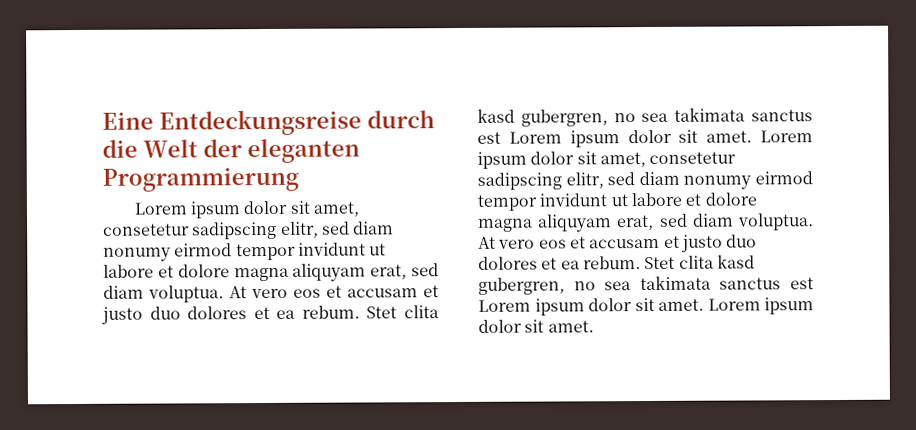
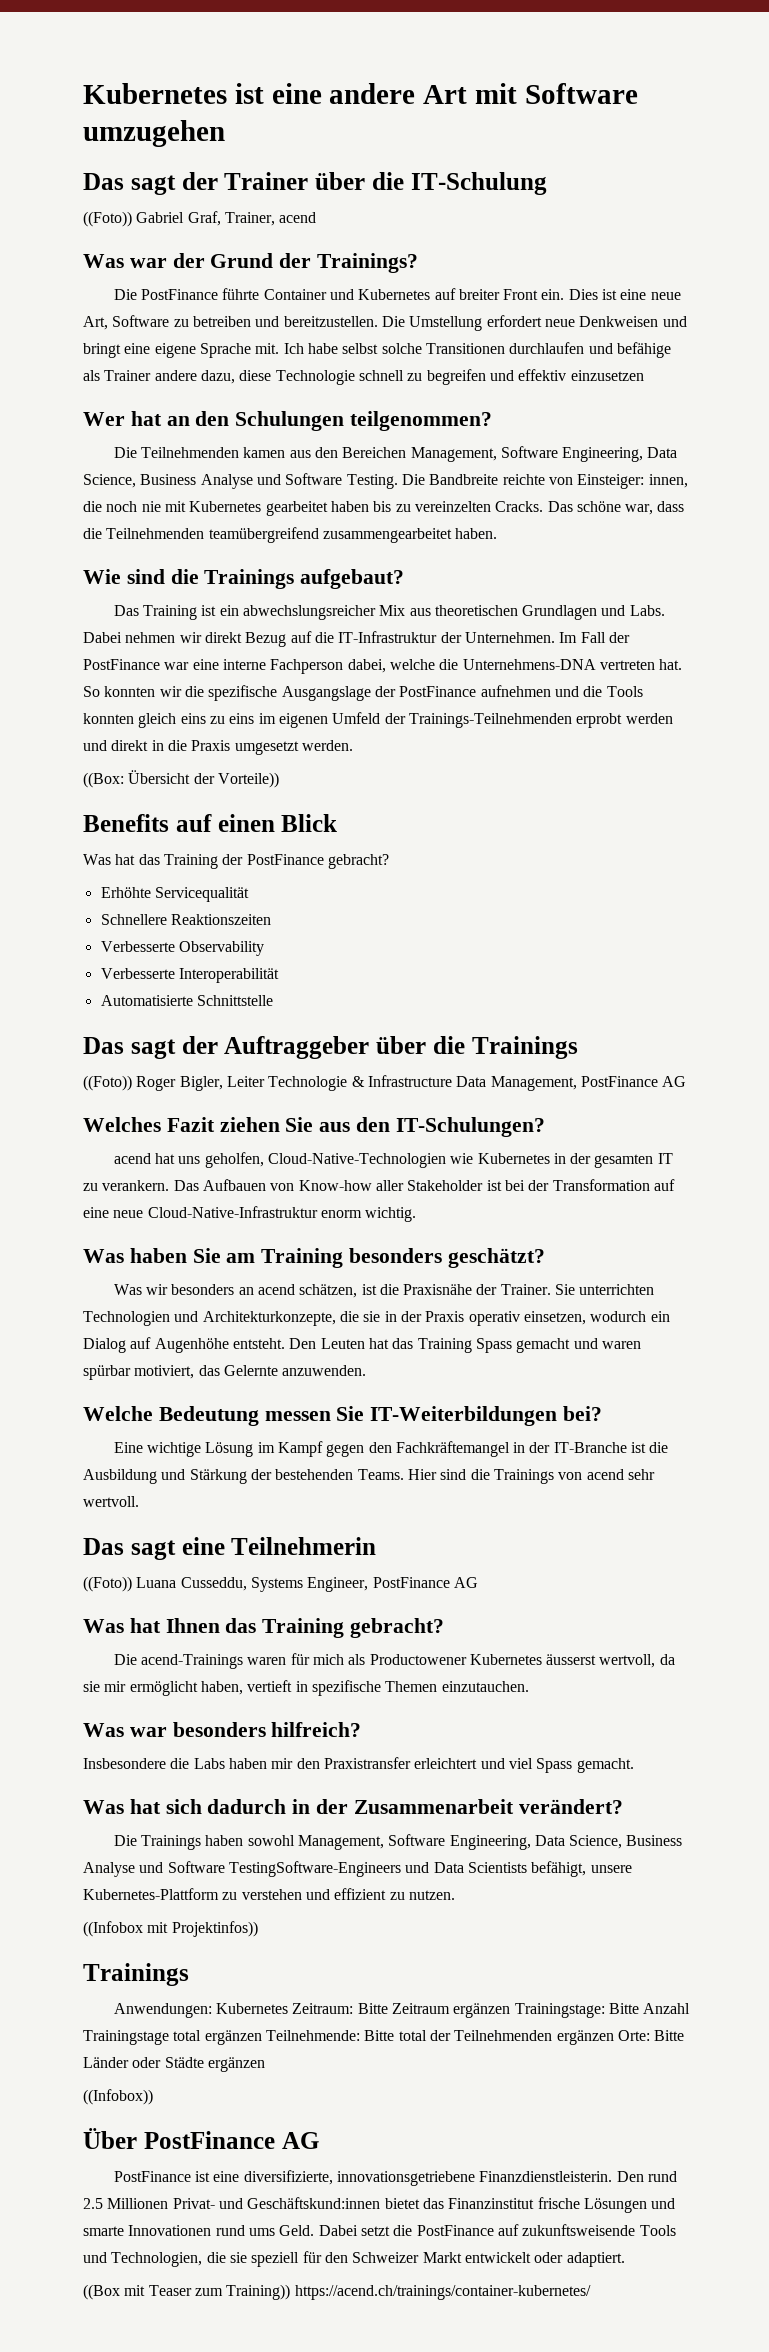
[102,109,435,136] [102,138,360,164] [102,166,299,192] [133,200,361,219] [103,221,395,240] [103,242,387,262] [103,263,439,282] [103,285,439,303] [101,305,439,325] [477,107,813,127] [477,129,813,148] [477,151,737,169] [477,171,813,190] [477,192,757,211] [478,213,814,233] [478,234,758,253] [478,254,755,270] [478,275,814,295] [478,297,814,316] [478,319,594,333] Eine Entdeckungsreise durch die Welt der eleganten Programmierung // Lorem ipsum dolor sit amet, consetetur sadipscing elitr, sed diam nonumy eirmod tempor invidunt ut labore et dolore magna aliquyam erat, sed diam voluptua. At vero eos et accusam et justo duo dolores et ea rebum. Stet clita kasd gubergren, no sea takimata sanctus est Lorem ipsum dolor sit amet. Lorem ipsum dolor sit amet, consetetur sadipscing elitr, sed diam nonumy eirmod tempor invidunt ut labore et dolore magna aliquyam erat, sed diam voluptua. At vero eos et accusam et justo duo dolores et ea rebum. Stet clita kasd gubergren, no sea takimata sanctus est Lorem ipsum dolor sit amet. Lorem ipsum dolor sit amet. -> [83,83,638,104] [83,120,225,147] [83,172,547,195] [83,211,317,227] [83,253,419,273] [113,288,681,300] [83,315,687,331] [83,342,671,358] [83,369,644,385] [83,411,493,431] [113,446,678,462] [83,473,688,489] [83,501,685,516] [83,527,498,543] [83,569,405,589] [113,605,665,620] [83,631,630,647] [83,659,683,674] [83,685,643,701] [83,712,673,728] [83,740,353,755] [83,770,279,788] [83,814,338,832] [83,854,389,869] [100,887,249,902] [100,914,271,925] [100,941,264,956] [100,968,279,983] [100,995,273,1006] [83,1036,578,1059] [83,1075,687,1091] [83,1117,545,1137] [113,1152,673,1168] [83,1179,675,1191] [83,1206,417,1222] [83,1248,545,1268] [113,1284,655,1298] [83,1311,670,1326] [83,1337,641,1353] [83,1365,367,1380] [83,1406,603,1426] [113,1441,669,1457] [83,1469,655,1484] [83,1496,139,1507] [83,1537,377,1560] [83,1576,478,1592] [83,1618,445,1638] [113,1653,675,1669] [83,1680,529,1696] [83,1722,362,1737] [83,1757,634,1773] [83,1799,623,1814] [113,1834,683,1850] [83,1861,632,1877] [83,1888,455,1900] [83,1921,258,1937] [83,1963,189,1986] [113,2003,691,2018] [83,2030,685,2045] [83,2057,265,2072] [83,2089,153,2105] [83,2128,319,2149] [113,2170,677,2186] [83,2197,676,2213] [83,2224,676,2236] [83,2251,625,2267] [83,2284,591,2300] Kubernetes ist eine andere Art mit Software umzugehen // Das sagt der Trainer über die IT-Schulung // ((Foto)) Gabriel Graf, Trainer, acend // Was war der Grund der Trainings? // Die PostFinance führte Container und Kubernetes auf breiter Front ein. Dies ist eine neue Art, Software zu betreiben und bereitzustellen. Die Umstellung erfordert neue Denkweisen und bringt eine eigene Sprache mit. Ich habe selbst solche Transitionen durchlaufen und befähige als Trainer andere dazu, diese Technologie schnell zu begreifen und effektiv einzusetzen // Wer hat an den Schulungen teilgenommen? // Die Teilnehmenden kamen aus den Bereichen Management, Software Engineering, Data Science, Business Analyse und Software Testing. Die Bandbreite reichte von Einsteiger: innen, die noch nie mit Kubernetes gearbeitet haben bis zu vereinzelten Cracks. Das schöne war, dass die Teilnehmenden teamübergreifend zusammengearbeitet haben. // Wie sind die Trainings aufgebaut? // Das Training ist ein abwechslungsreicher Mix aus theoretischen Grundlagen und Labs. Dabei nehmen wir direkt Bezug auf die IT-Infrastruktur der Unternehmen. Im Fall der PostFinance war eine interne Fachperson dabei, welche die Unternehmens-DNA vertreten hat. So konnten wir die spezifische Ausgangslage der PostFinance aufnehmen und die Tools konnten gleich eins zu eins im eigenen Umfeld der Trainings-Teilnehmenden erprobt werden und direkt in die Praxis umgesetzt werden. // ((Box: Übersicht der Vorteile)) // Benefits auf einen Blick // Was hat das Training der PostFinance gebracht? // Erhöhte Servicequalität // Schnellere Reaktionszeiten // Verbesserte Observability // Verbesserte Interoperabilität // Automatisierte Schnittstelle // Das sagt der Auftraggeber über die Trainings // ((Foto)) Roger Bigler, Leiter Technologie & Infrastructure Data Management, PostFinance AG // Welches Fazit ziehen Sie aus den IT-Schulungen? // acend hat uns geholfen, Cloud-Native-Technologien wie Kubernetes in der gesamten IT zu verankern. Das Aufbauen von Know-how aller Stakeholder ist bei der Transformation auf eine neue Cloud-Native-Infrastruktur enorm wichtig. // Was haben Sie am Training besonders geschätzt? // Was wir besonders an acend schätzen, ist die Praxisnähe der Trainer. Sie unterrichten Technologien und Architekturkonzepte, die sie in der Praxis operativ einsetzen, wodurch ein Dialog auf Augenhöhe entsteht. Den Leuten hat das Training Spass gemacht und waren spürbar motiviert, das Gelernte anzuwenden. // Welche Bedeutung messen Sie IT-Weiterbildungen bei? // Eine wichtige Lösung im Kampf gegen den Fachkräftemangel in der IT-Branche ist die Ausbildung und Stärkung der bestehenden Teams. Hier sind die Trainings von acend sehr wertvoll. // Das sagt eine Teilnehmerin // ((Foto)) Luana Cusseddu, Systems Engineer, PostFinance AG // Was hat Ihnen das Training gebracht? // Die acend-Trainings waren für mich als Productowener Kubernetes äusserst wertvoll, da sie mir ermöglicht haben, vertieft in spezifische Themen einzutauchen. // Was war besonders hilfreich? // Insbesondere die Labs haben mir den Praxistransfer erleichtert und viel Spass gemacht. // Was hat sich dadurch in der Zusammenarbeit verändert? // Die Trainings haben sowohl Management, Software Engineering, Data Science, Business Analyse und Software TestingSoftware-Engineers und Data Scientists befähigt, unsere Kubernetes-Plattform zu verstehen und effizient zu nutzen. // ((Infobox mit Projektinfos)) // Trainings // Anwendungen: Kubernetes Zeitraum: Bitte Zeitraum ergänzen Trainingstage: Bitte Anzahl Trainingstage total ergänzen Teilnehmende: Bitte total der Teilnehmenden ergänzen Orte: Bitte Länder oder Städte ergänzen // ((Infobox)) // Über PostFinance AG // PostFinance ist eine diversifizierte, innovationsgetriebene Finanzdienstleisterin. Den rund 2.5 Millionen Privat- und Geschäftskund:innen bietet das Finanzinstitut frische Lösungen und smarte Innovationen rund ums Geld. Dabei setzt die PostFinance auf zukunftsweisende Tools und Technologien, die sie speziell für den Schweizer Markt entwickelt oder adaptiert. // ((Box mit Teaser zum Training)) https://acend.ch/trainings/container-kubernetes/

